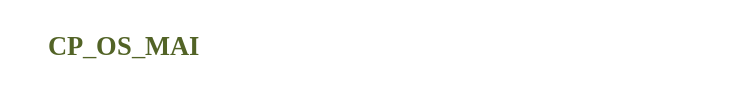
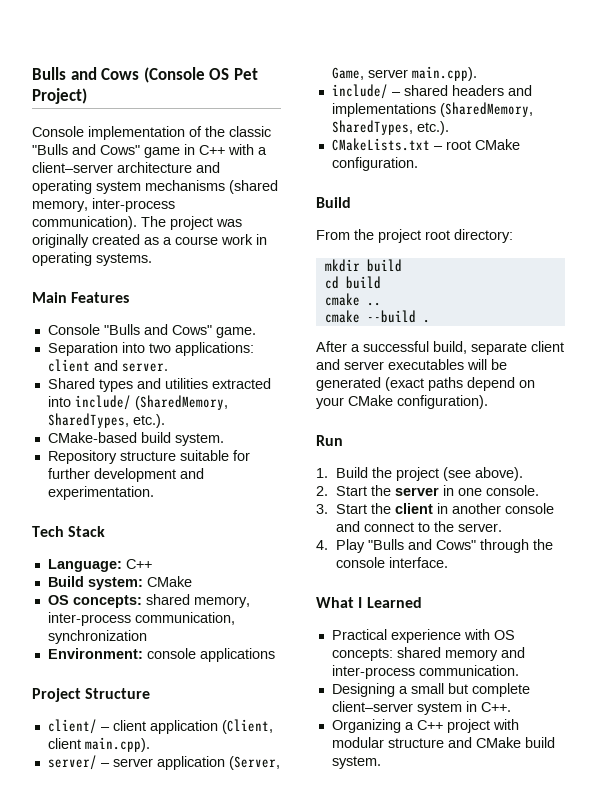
[48,37,199,59] CP_OS_MAI -> [32,67,258,83] [32,88,87,104] [32,126,271,140] [32,144,267,158] [32,162,220,173] [32,180,278,194] [32,198,175,212] [32,216,242,230] [32,234,267,248] [32,252,152,266] [32,292,130,303] [47,324,256,338] [47,342,254,356] [47,359,168,372] [47,378,271,392] [47,395,228,410] [47,413,165,428] [47,432,224,446] [47,450,250,464] [47,468,204,482] [47,486,154,500] [32,526,106,537] [47,559,152,572] [47,576,192,590] [47,594,250,608] [47,612,235,626] [47,630,147,644] [47,648,275,662] [32,688,151,702] [47,719,273,734] [47,737,150,752] [47,755,280,770] [331,66,477,81] [331,84,532,99] [331,102,533,117] [331,120,449,135] [331,138,520,151] [331,157,418,171] [316,197,351,208] [316,229,513,243] [324,259,402,272] [324,276,381,289] [324,293,381,306] [324,310,430,323] [316,341,564,355] [316,359,507,370] [316,377,535,391] [316,395,488,409] [316,435,343,446] [316,467,524,481] [316,485,540,496] [316,503,555,514] [336,521,503,532] [316,539,554,553] [336,557,449,568] [316,597,422,608] [331,629,515,643] [331,647,525,661] [331,665,519,679] [331,683,530,697] [331,701,511,715] [331,719,519,733] [331,737,555,748] [331,756,381,769] Bulls and Cows (Console OS Pet Project) // Console implementation of the classic "Bulls and Cows" game in C++ with a client–server architecture and operating system mechanisms (shared memory, inter‑process communication). The project was originally created as a course work in operating systems. // Main Features // Console "Bulls and Cows" game. // Separation into two applications: client and server. // Shared types and utilities extracted into include/ (SharedMemory, SharedTypes, etc.). // CMake-based build system. // Repository structure suitable for further development and experimentation. // Tech Stack // Language: C++ // Build system: CMake // OS concepts: shared memory, inter‑process communication, synchronization // Environment: console applications // Project Structure // client/ – client application (Client, client main.cpp). // server/ – server application (Server, Game, server main.cpp). // include/ – shared headers and implementations (SharedMemory, SharedTypes, etc.). // CMakeLists.txt – root CMake configuration. // Build // From the project root directory: // mkdir build // cd build // cmake .. // cmake --build . // After a successful build, separate client and server executables will be generated (exact paths depend on your CMake configuration). // Run // 1. Build the project (see above). // 2. Start the server in one console. // 3. Start the client in another console and connect to the server. // 4. Play "Bulls and Cows" through the console interface. // What I Learned // Practical experience with OS concepts: shared memory and inter‑process communication. // Designing a small but complete client–server system in C++. // Organizing a C++ project with modular structure and CMake build system.

